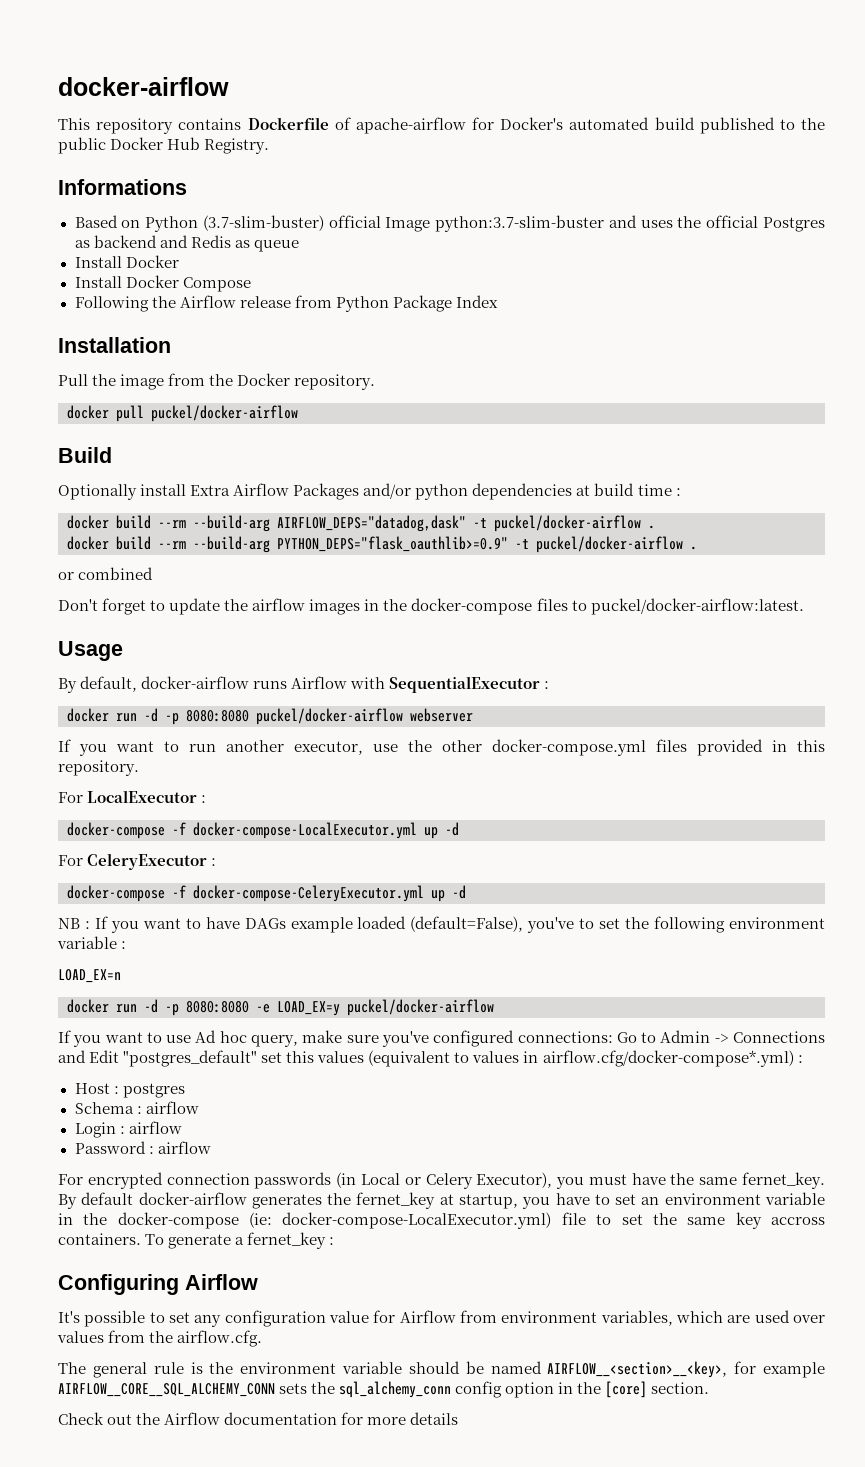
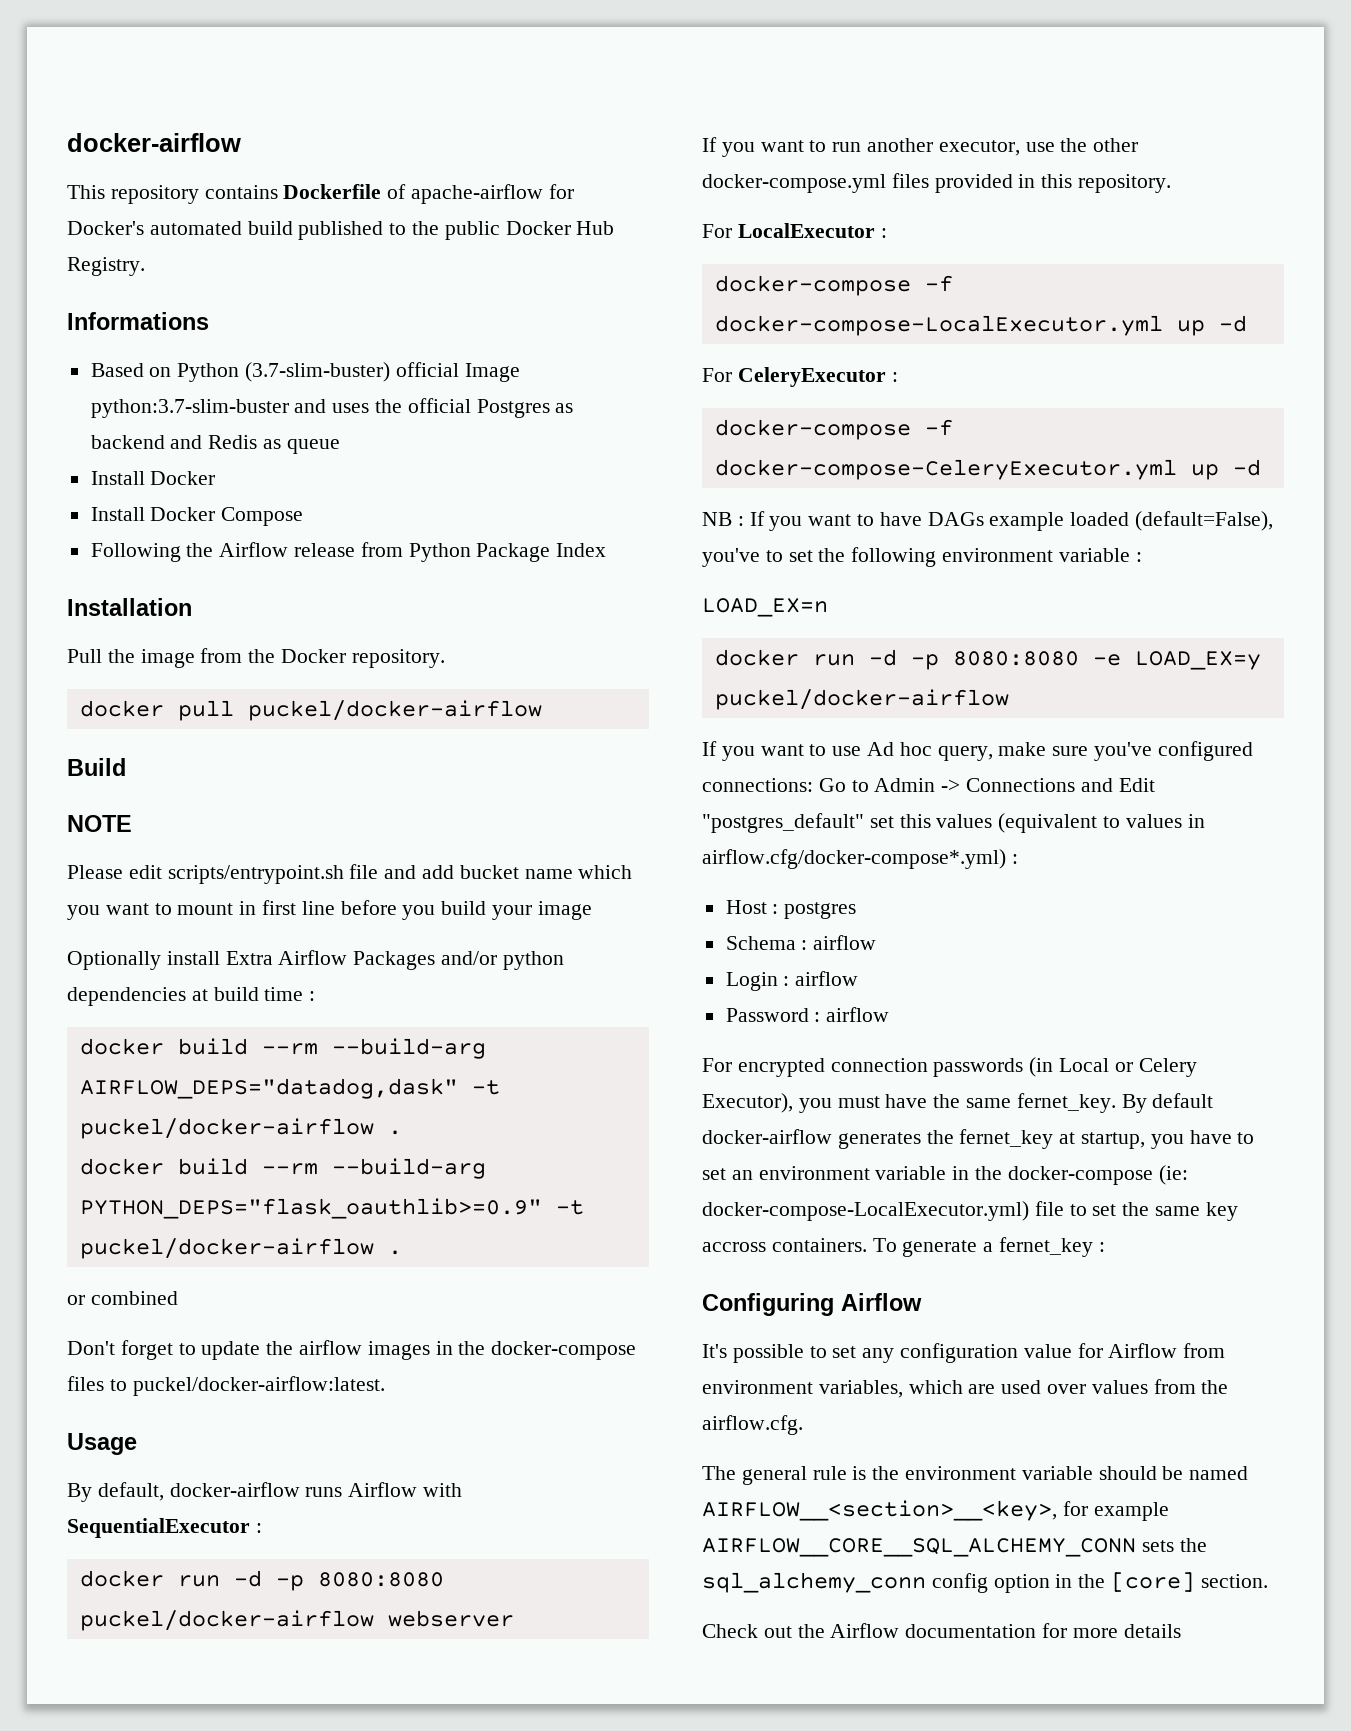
(112, 455) none -> [67,815,132,832] [67,864,633,884] [67,900,592,920] // NOTE // Please edit scripts/entrypoint.sh file and add bucket name which you want to mount in first line before you build your image

